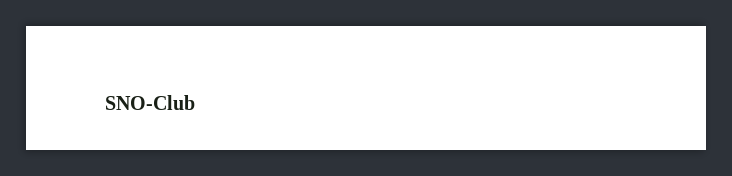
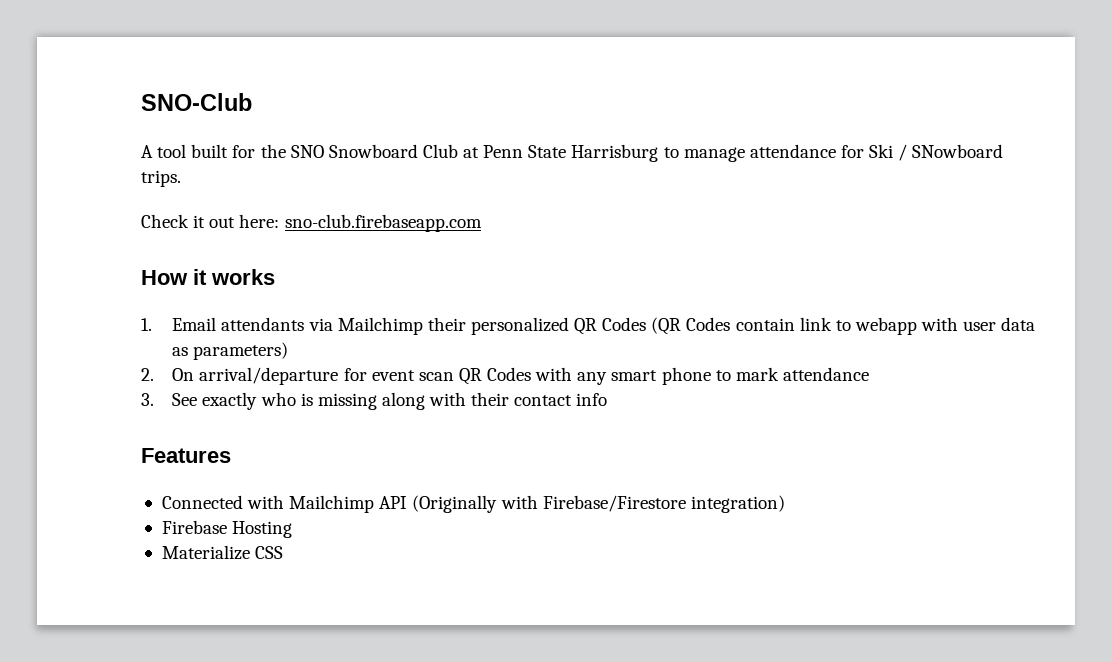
(195, 102) none -> [141,144,1004,162] [141,170,181,187] [141,214,482,232] [141,269,275,285] [141,317,1036,335] [172,342,289,360] [141,367,869,385] [141,392,608,410] [141,448,231,463] [161,495,785,513] [161,520,293,538] [161,545,284,560] // A tool built for the SNO Snowboard Club at Penn State Harrisburg to manage attendance for Ski / SNowboard trips. // Check it out here: sno-club.firebaseapp.com // How it works // 1. Email attendants via Mailchimp their personalized QR Codes (QR Codes contain link to webapp with user data as parameters) // 2. On arrival/departure for event scan QR Codes with any smart phone to mark attendance // 3. See exactly who is missing along with their contact info // Features // Connected with Mailchimp API (Originally with Firebase/Firestore integration) // Firebase Hosting // Materialize CSS

